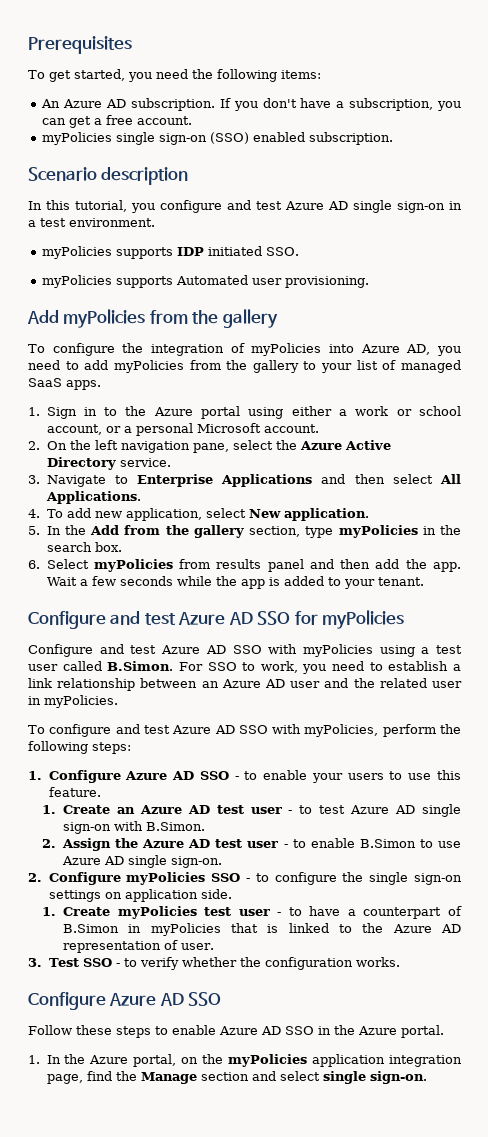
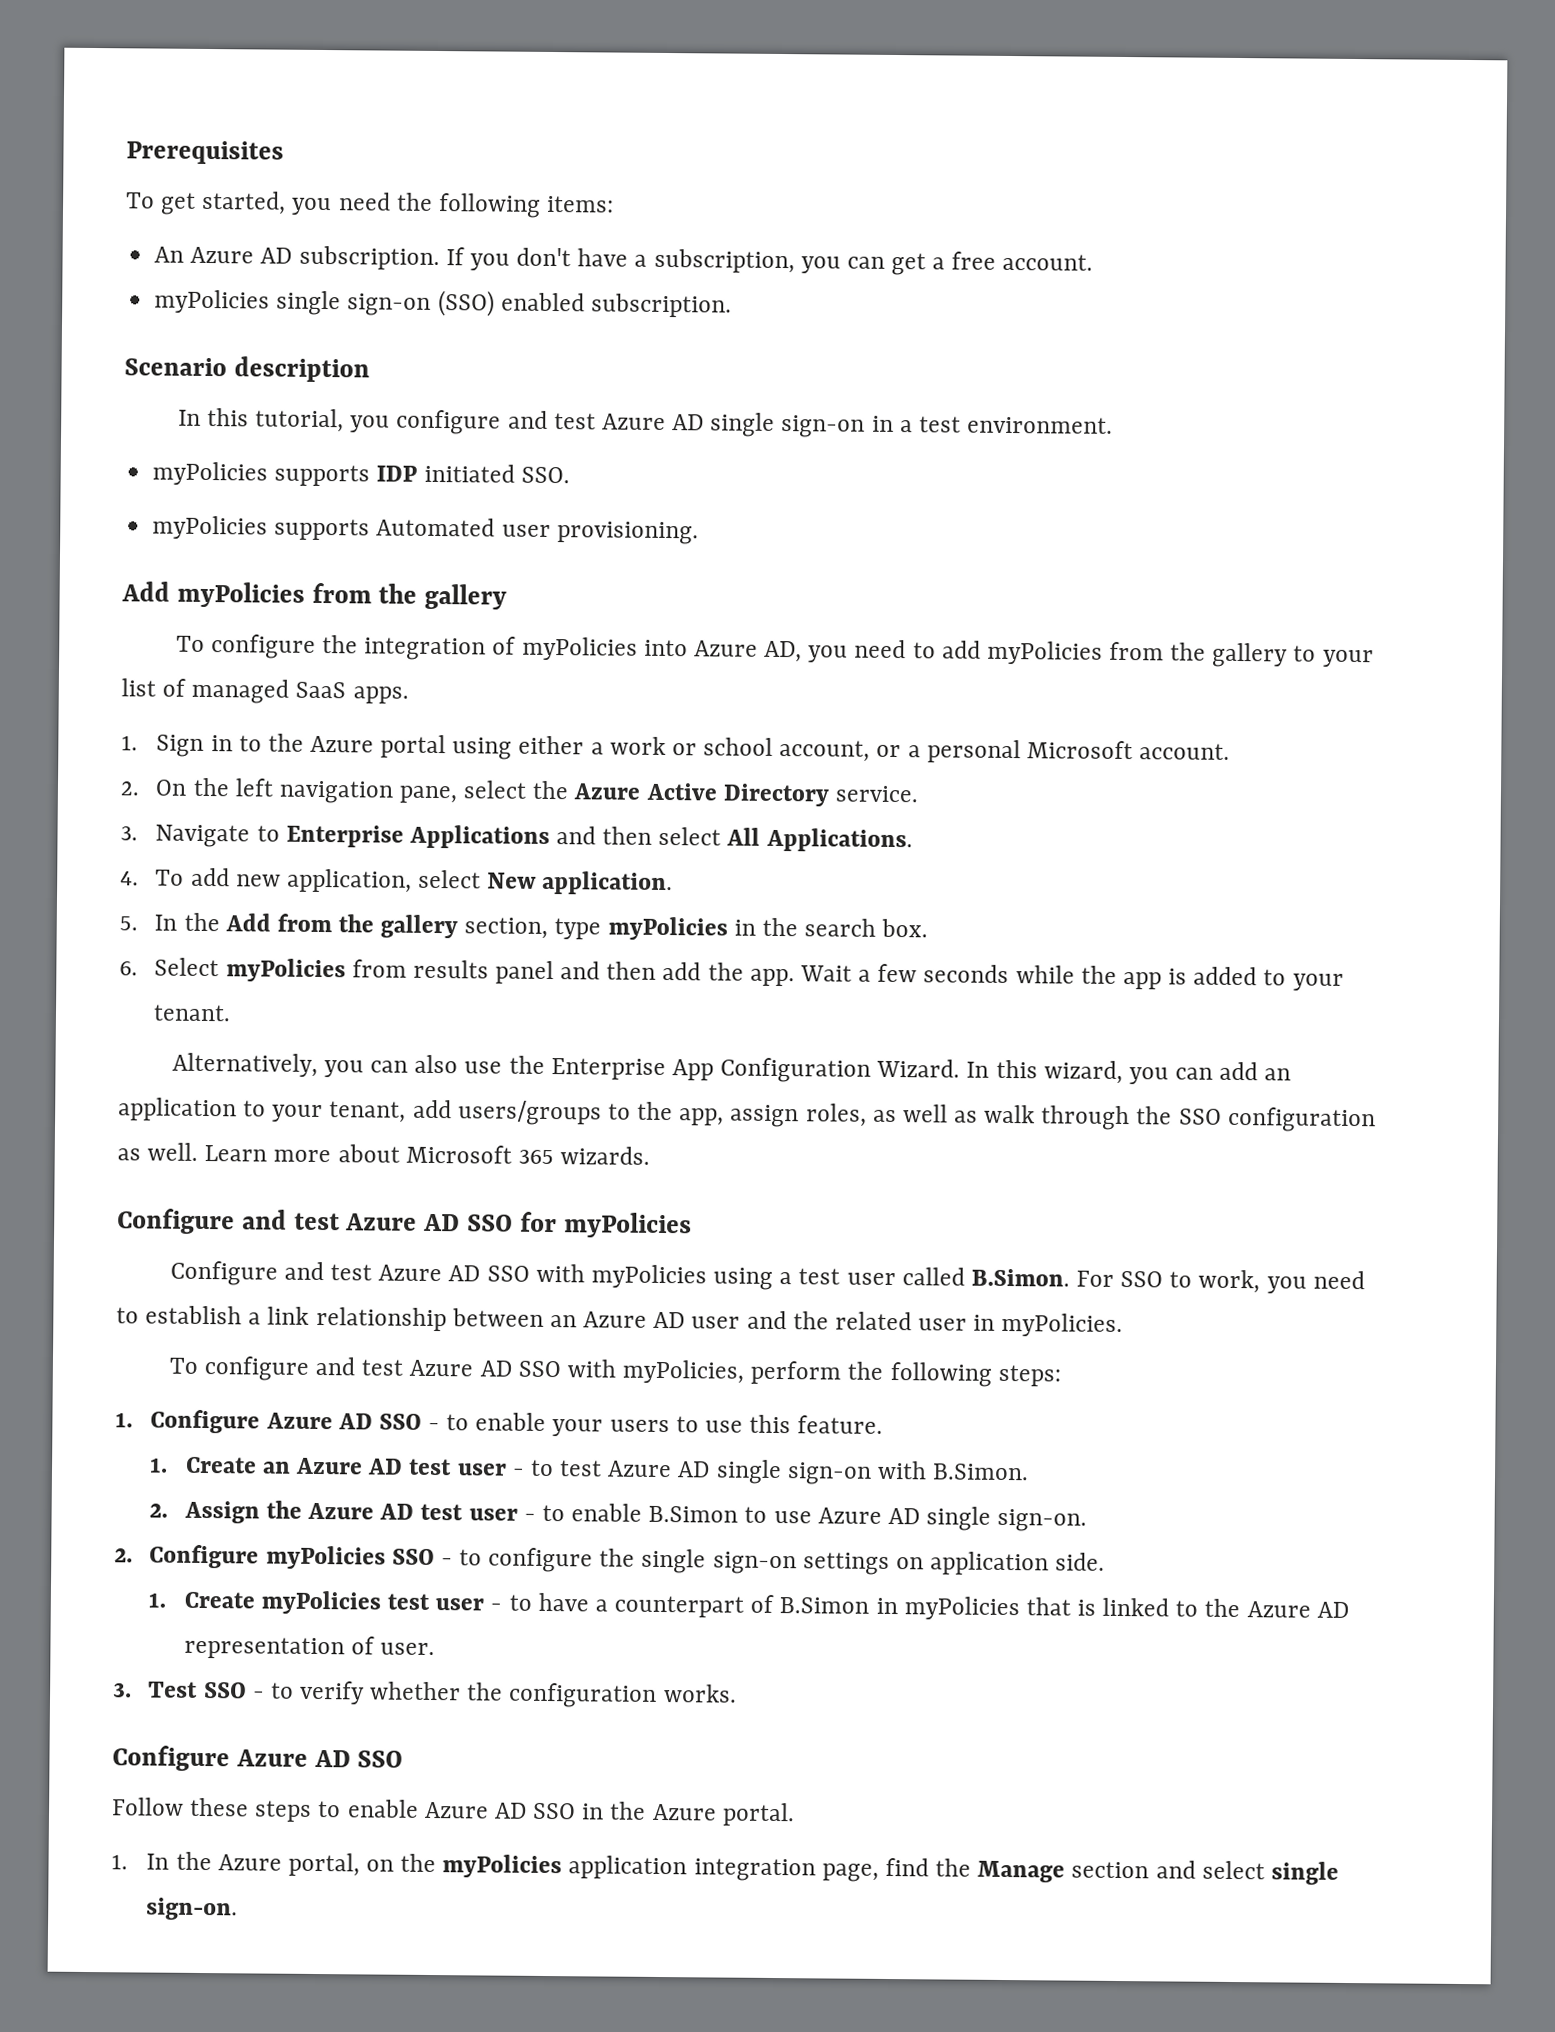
(425, 581) none -> [171,1052,1292,1085] [118,1097,1376,1133] [117,1142,651,1165] // Alternatively, you can also use the Enterprise App Configuration Wizard. In this wizard, you can add an application to your tenant, add users/groups to the app, assign roles, as well as walk through the SSO configuration as well. Learn more about Microsoft 365 wizards.

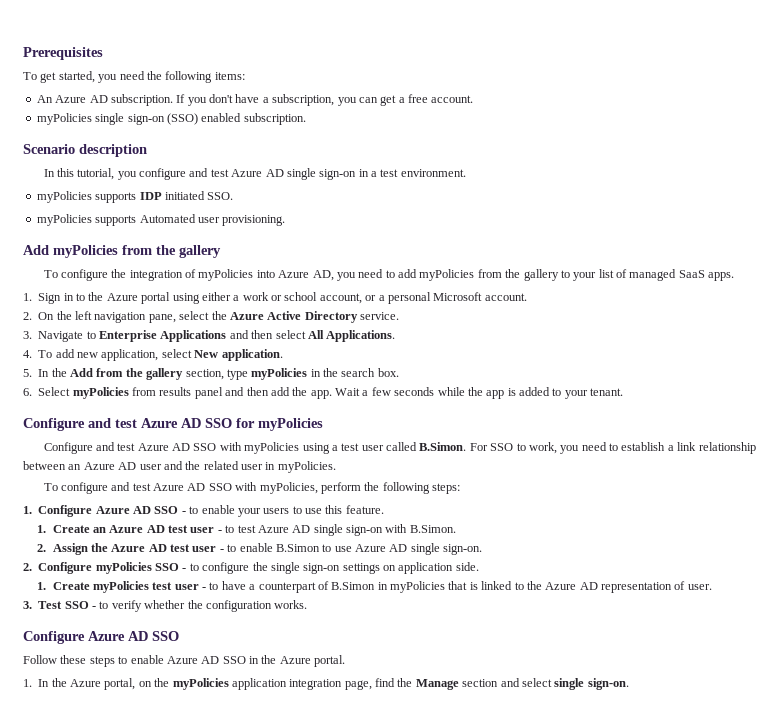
[171,1052,1292,1085] [118,1097,1376,1133] [117,1142,651,1165] // Alternatively, you can also use the Enterprise App Configuration Wizard. In this wizard, you can add an application to your tenant, add users/groups to the app, assign roles, as well as walk through the SSO configuration as well. Learn more about Microsoft 365 wizards. -> (624, 392) none

